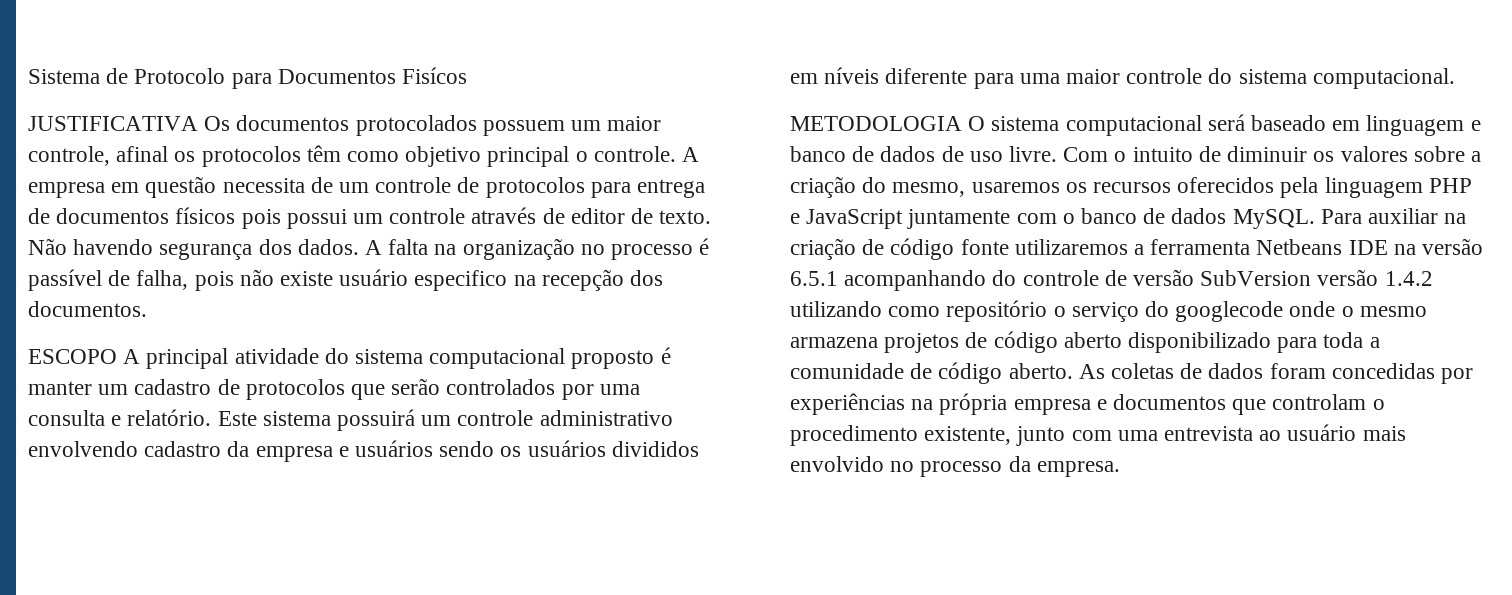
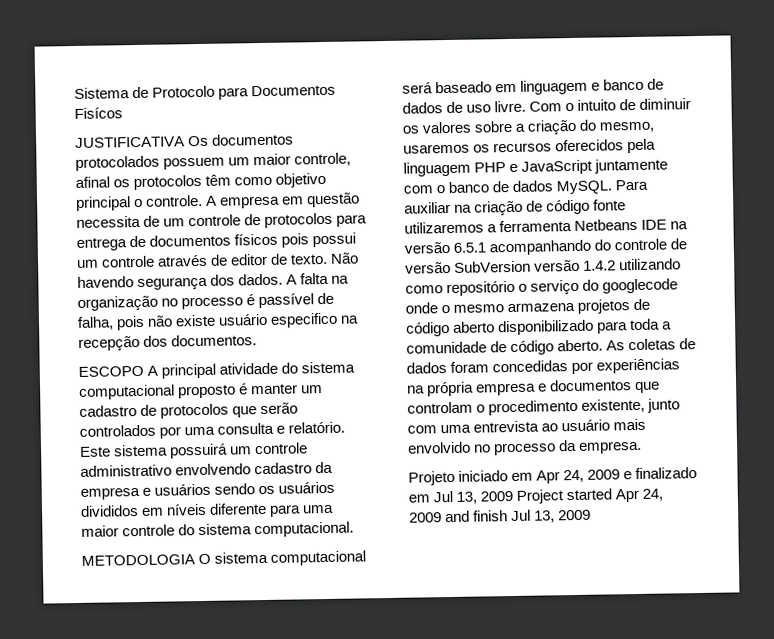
(1120, 469) none -> [408,467,698,486] [408,488,664,504] [409,509,592,523] // Projeto iniciado em Apr 24, 2009 e finalizado em Jul 13, 2009 Project started Apr 24, 2009 and finish Jul 13, 2009

